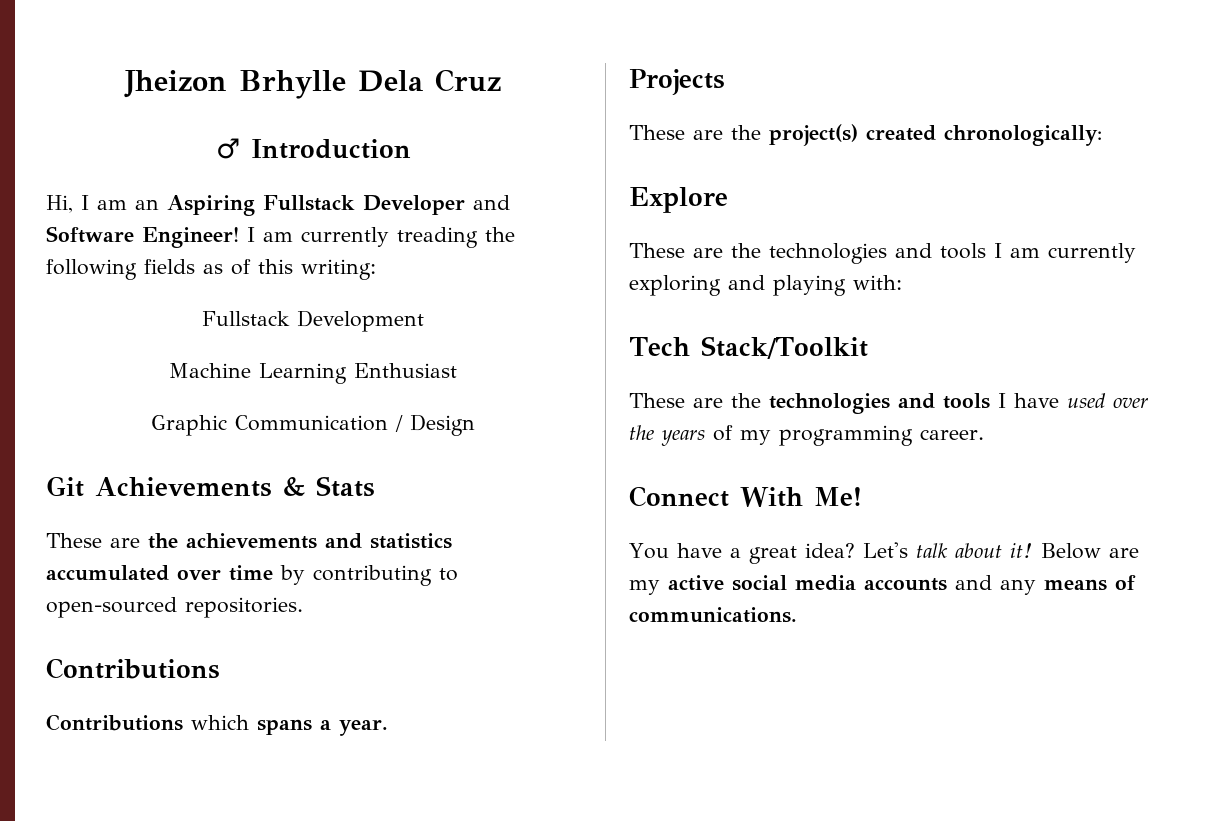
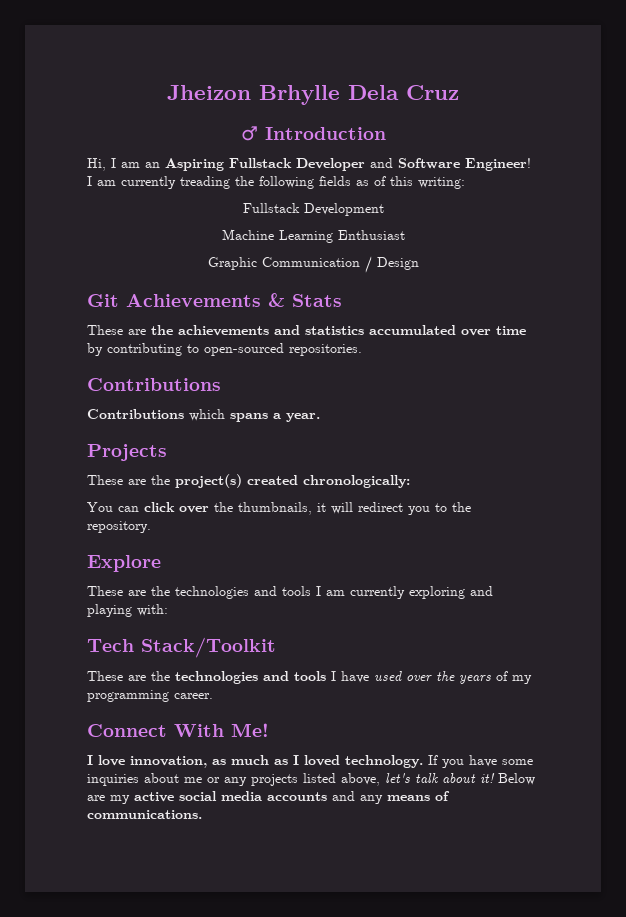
(1102, 135) none -> [87,502,471,515] [87,521,151,533] // You can click over the thumbnails, it will redirect you to the repository.
[629,542,908,564] You have a great idea? Let's -> [87,755,533,768] [87,773,410,786] I love innovation, as much as I loved technology. If you have some inquiries about me or any projects listed above, let's

